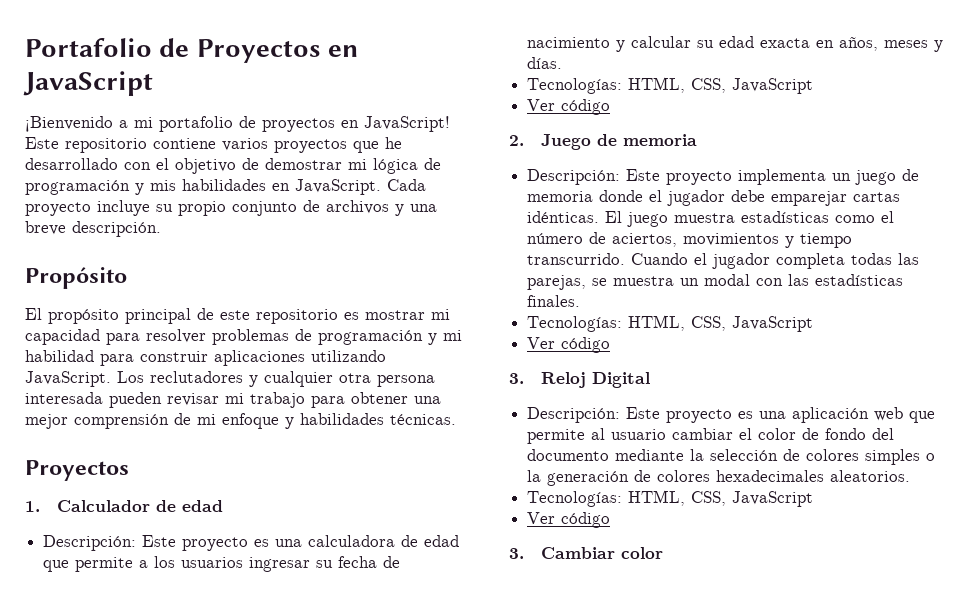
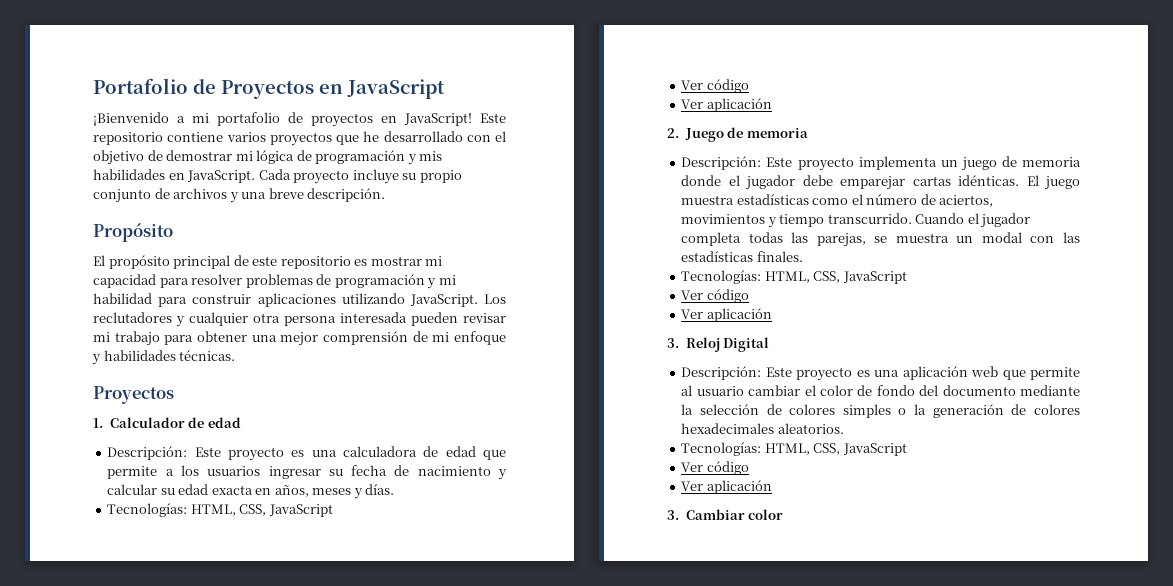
(611, 107) none -> [681,98,772,112] // Ver aplicación
(611, 345) none -> [681,308,772,322] // Ver aplicación
(611, 520) none -> [681,480,772,494] // Ver aplicación

